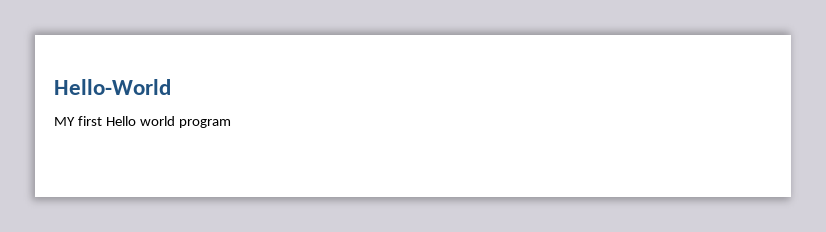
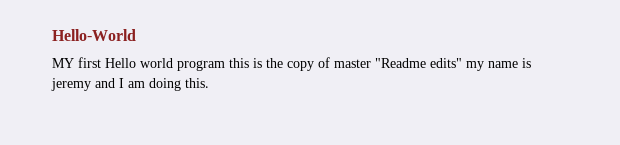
(231, 123) none -> [229,57,531,71] [51,78,209,91] this is the copy of master "Readme edits" my name is jeremy and I am doing this.

